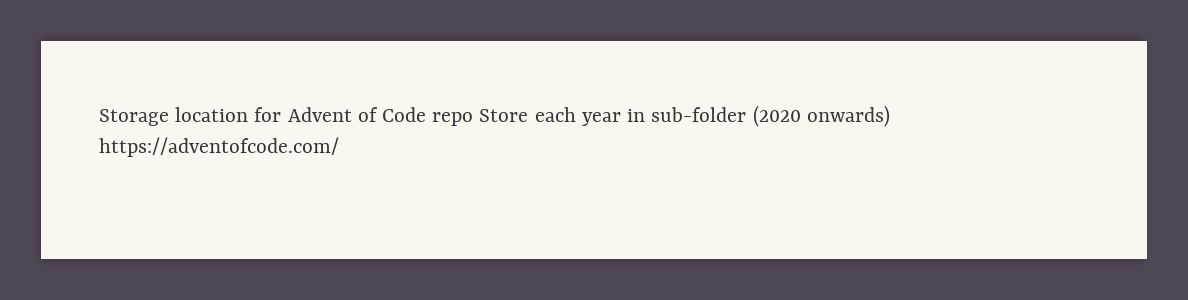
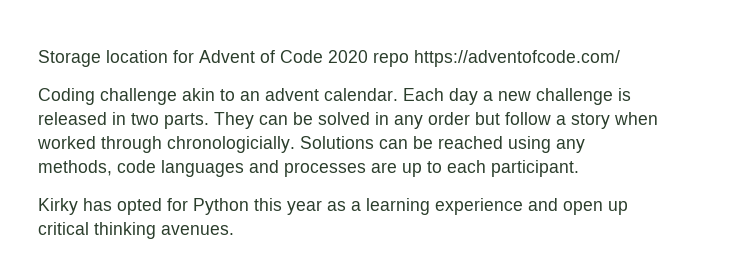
[432,105,890,127] [99,137,339,157] repo Store each year in sub-folder (2020 onwards) https://adventofcode.com/ -> [328,50,620,67] [38,88,631,105] [38,112,658,129] [37,136,585,153] [38,160,579,177] [38,198,628,215] [38,222,234,239] 2020 repo https://adventofcode.com/ // Coding challenge akin to an advent calendar. Each day a new challenge is released in two parts. They can be solved in any order but follow a story when worked through chronologicially. Solutions can be reached using any methods, code languages and processes are up to each participant. // Kirky has opted for Python this year as a learning experience and open up critical thinking avenues.

